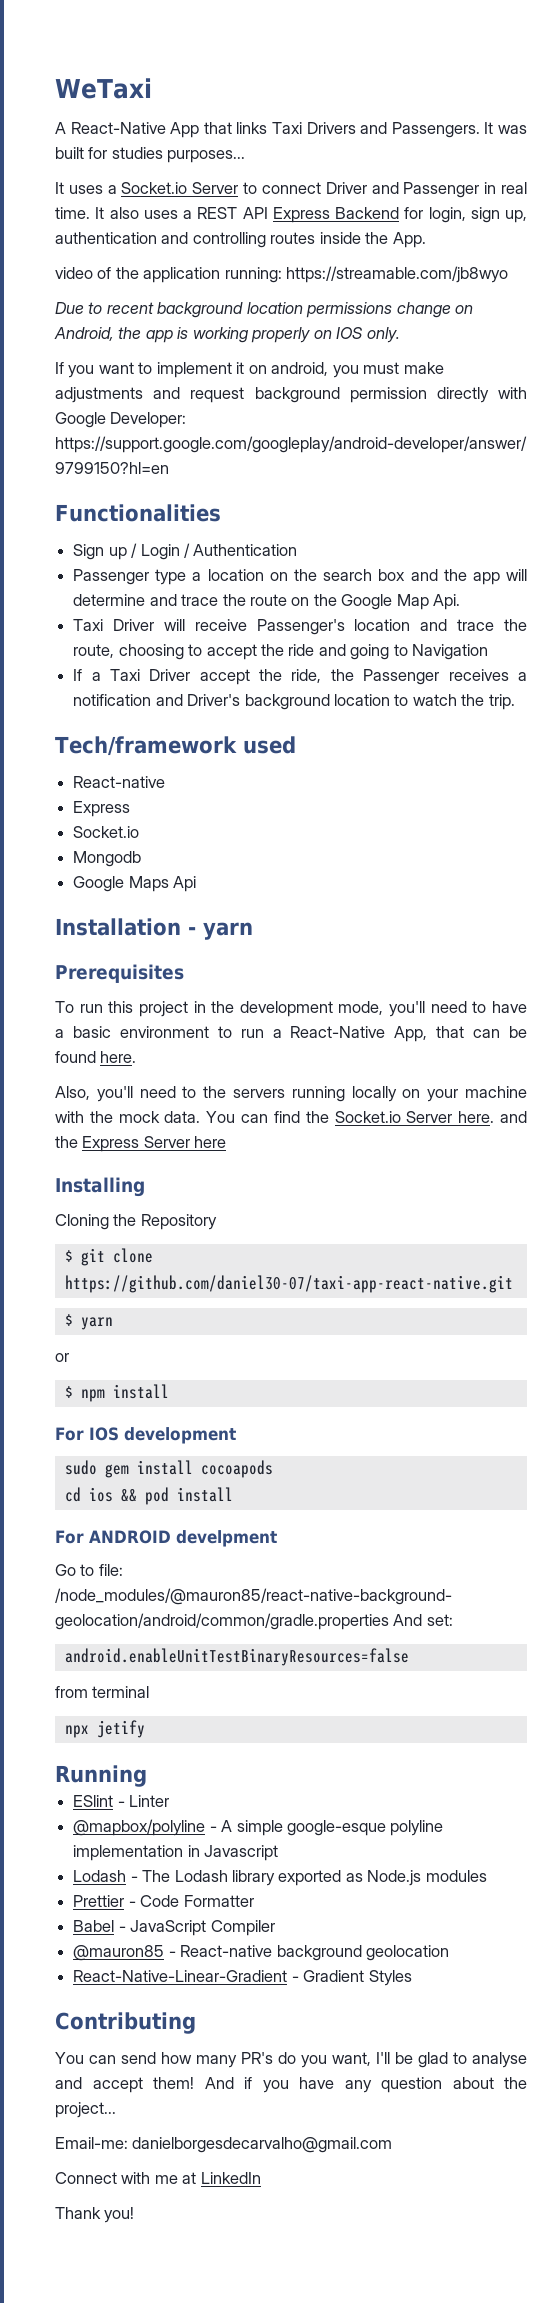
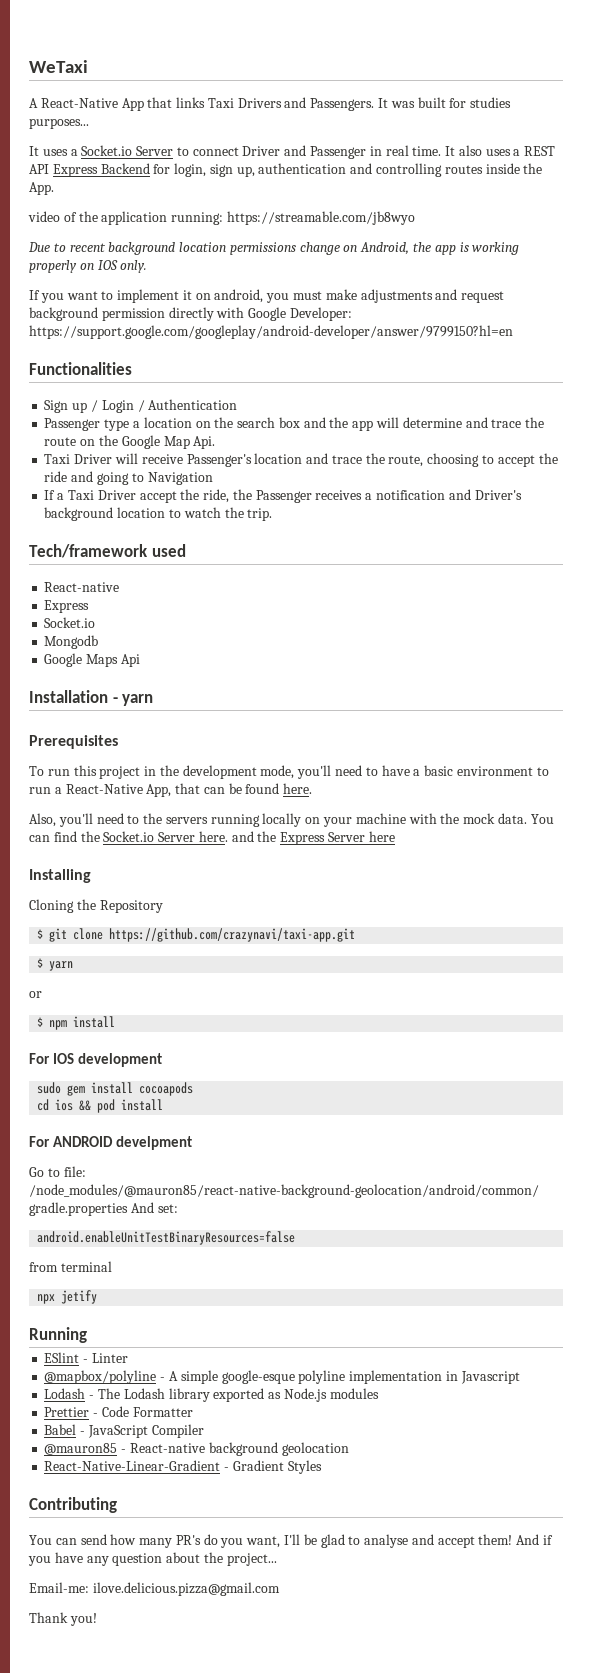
[64,1275,513,1293] https://github.com/daniel30-07/taxi-app-react-native.git -> [109,928,356,942] https://github.com/crazynavi/taxi-app.git
[132,2137,393,2153] [55,2172,261,2184] danielborgesdecarvalho@gmail.com // Connect with me at LinkedIn -> [92,1582,280,1596] ilove.delicious.pizza@gmail.com

